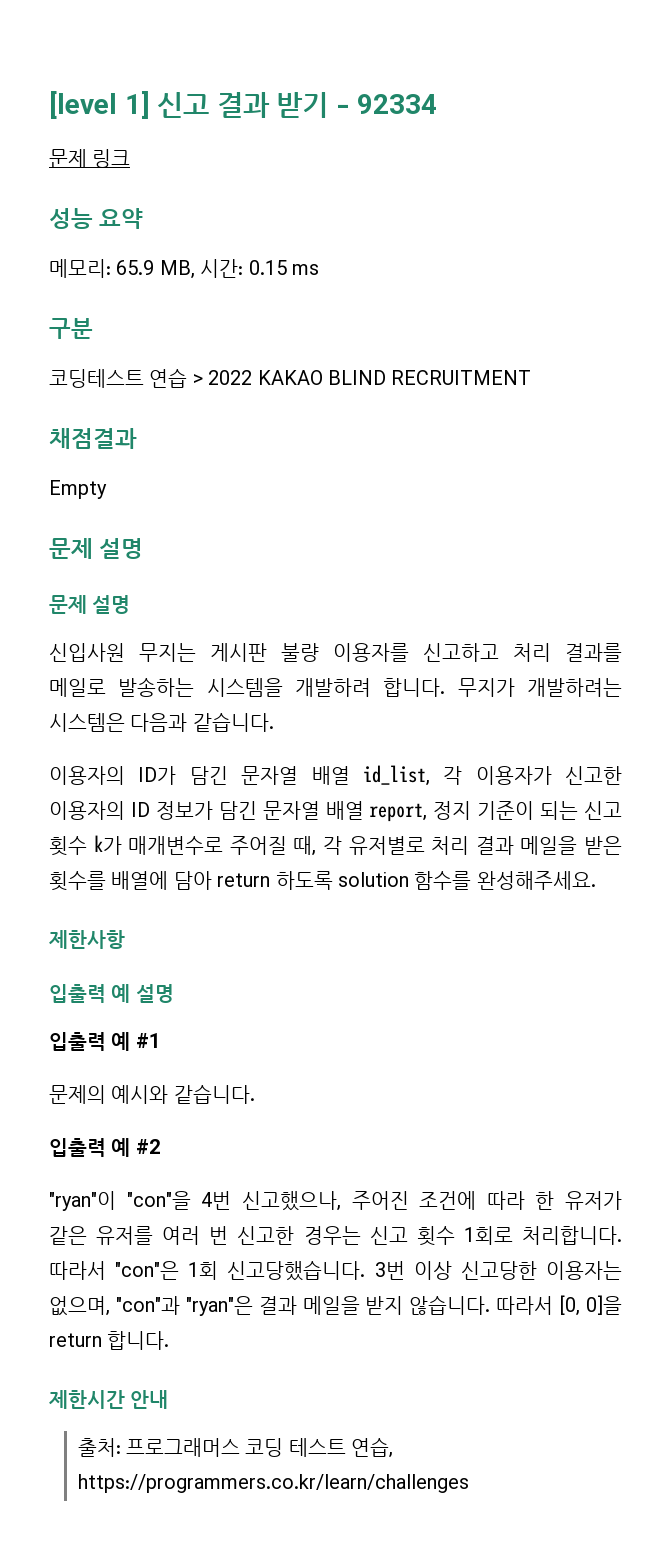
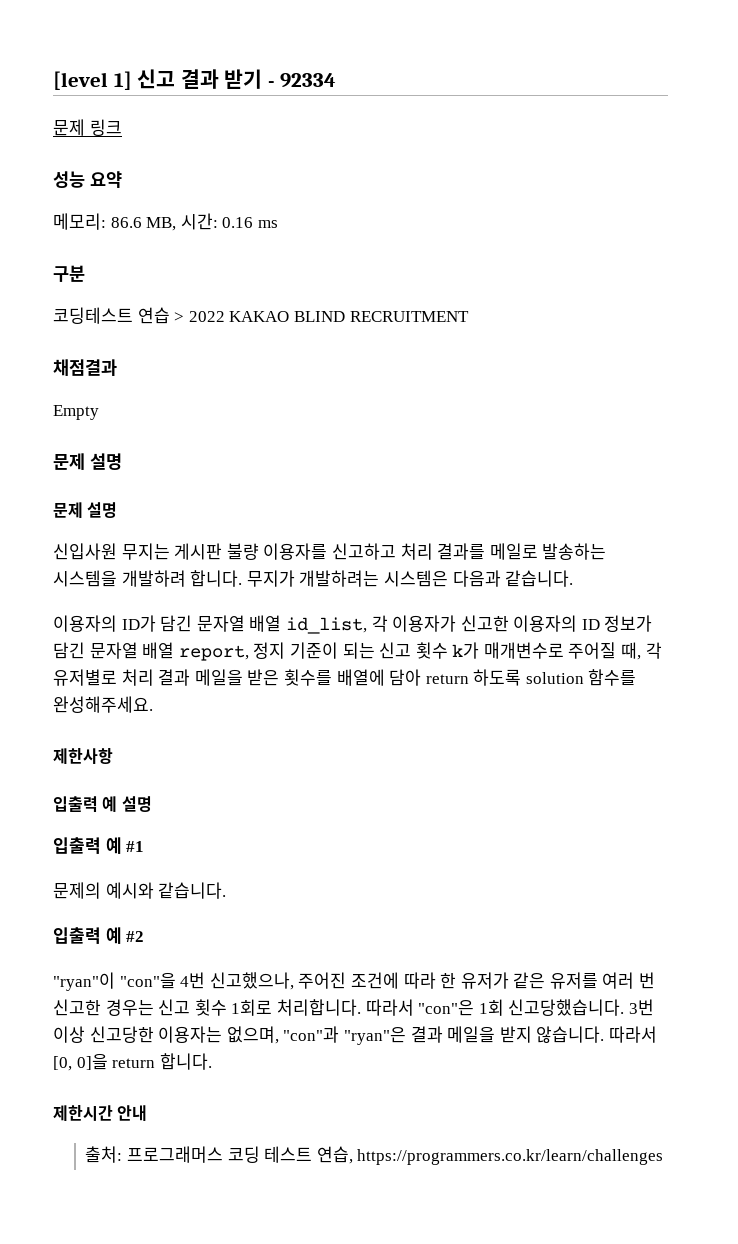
[116,260,155,275] 65.9 -> [110,217,142,228] 86.6
[248,260,287,275] 0.15 -> [222,217,254,228] 0.16

